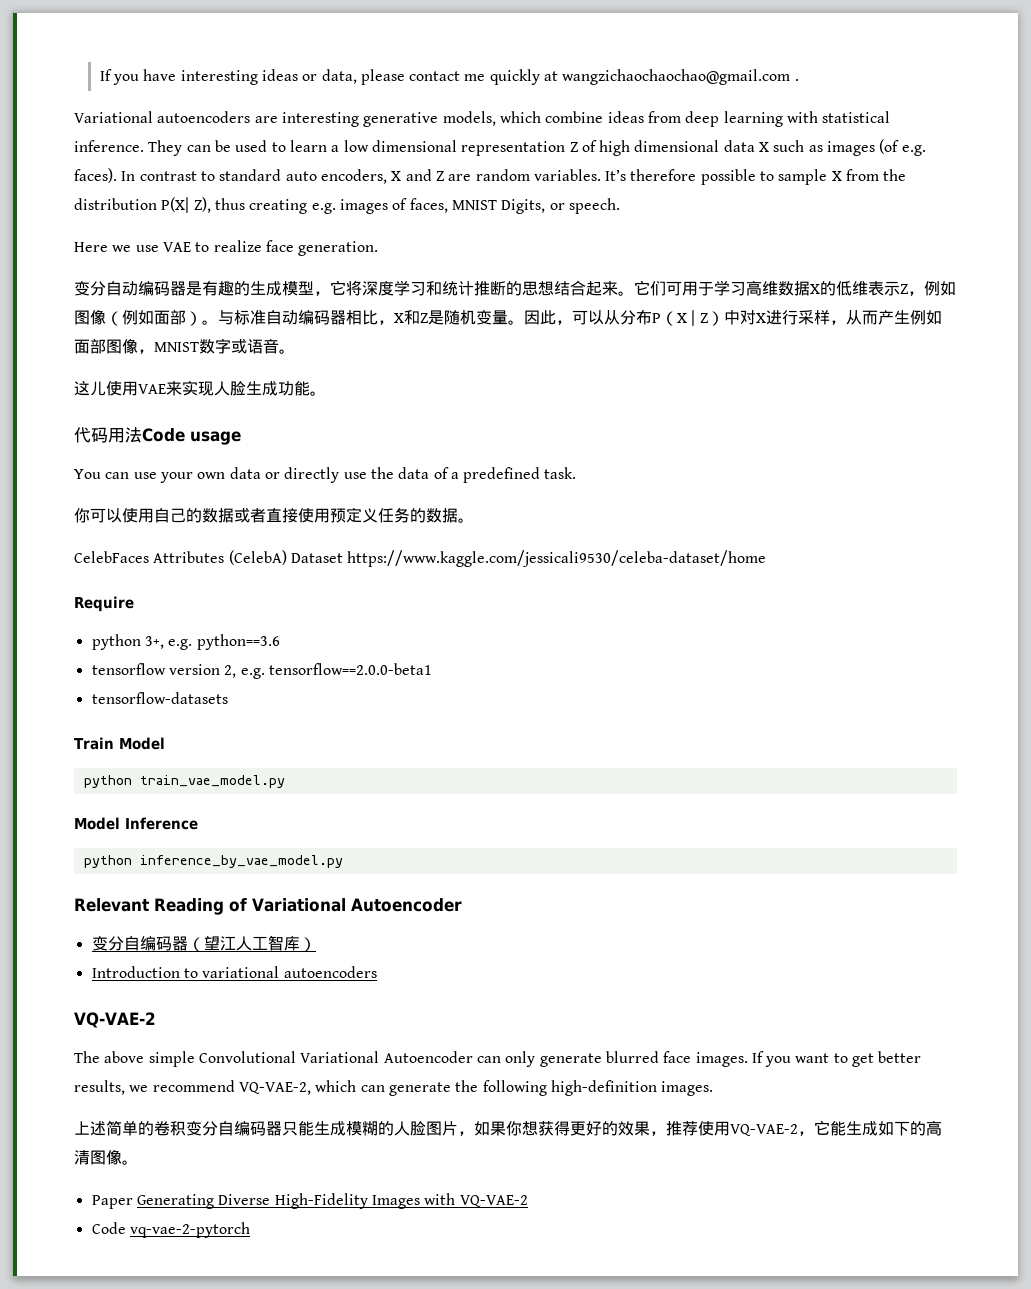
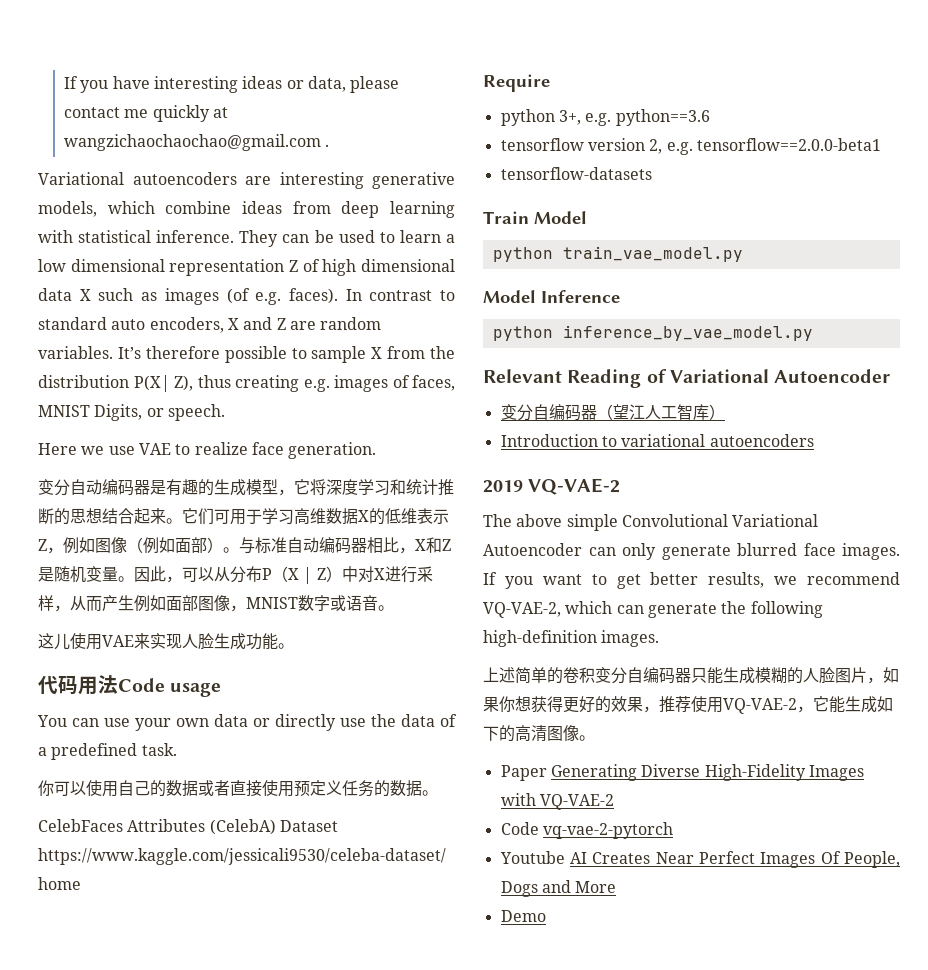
(377, 972) none -> [483,480,523,493] 2019
(250, 1230) none -> [499,851,900,868] [500,880,617,897] [500,910,546,922] // Youtube AI Creates Near Perfect Images Of People, Dogs and More // Demo

